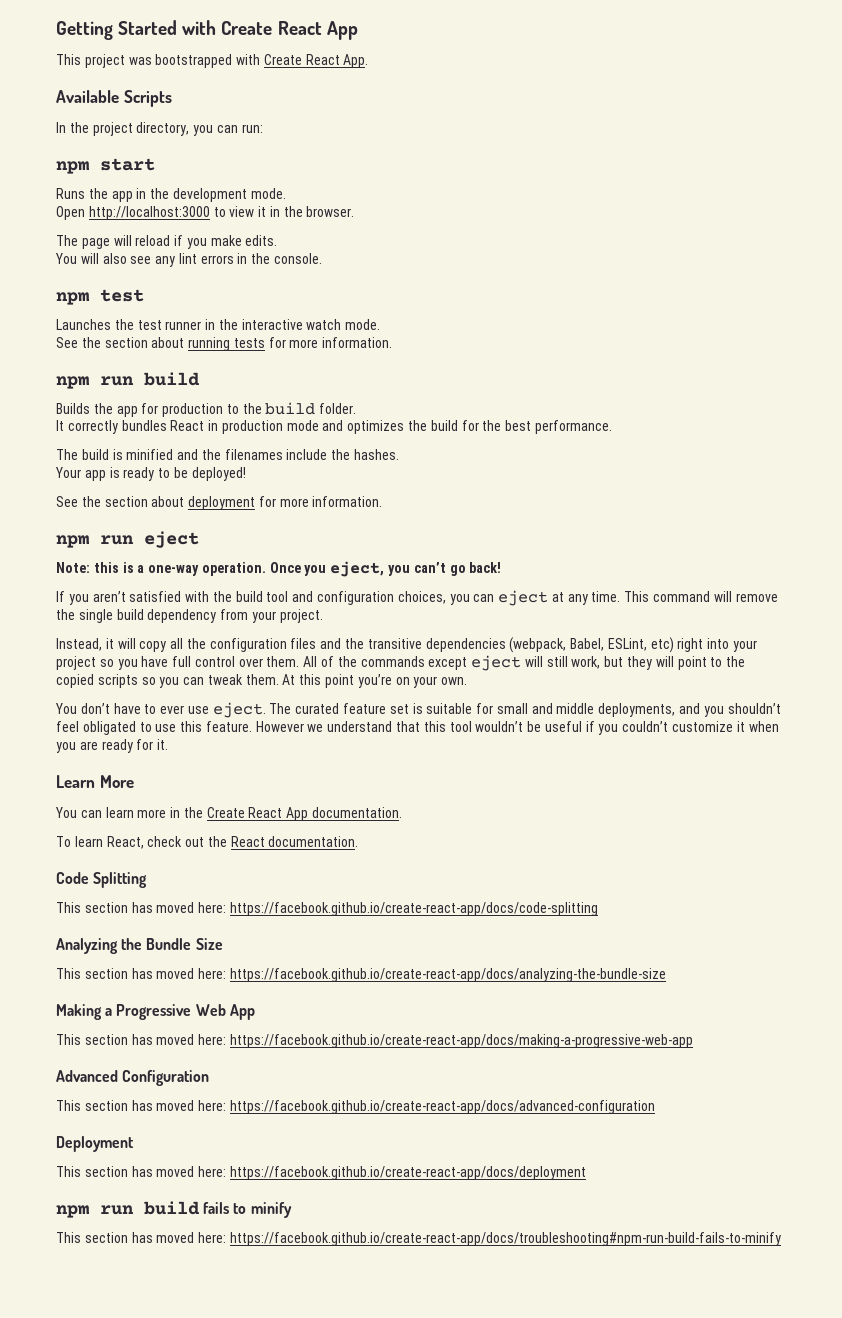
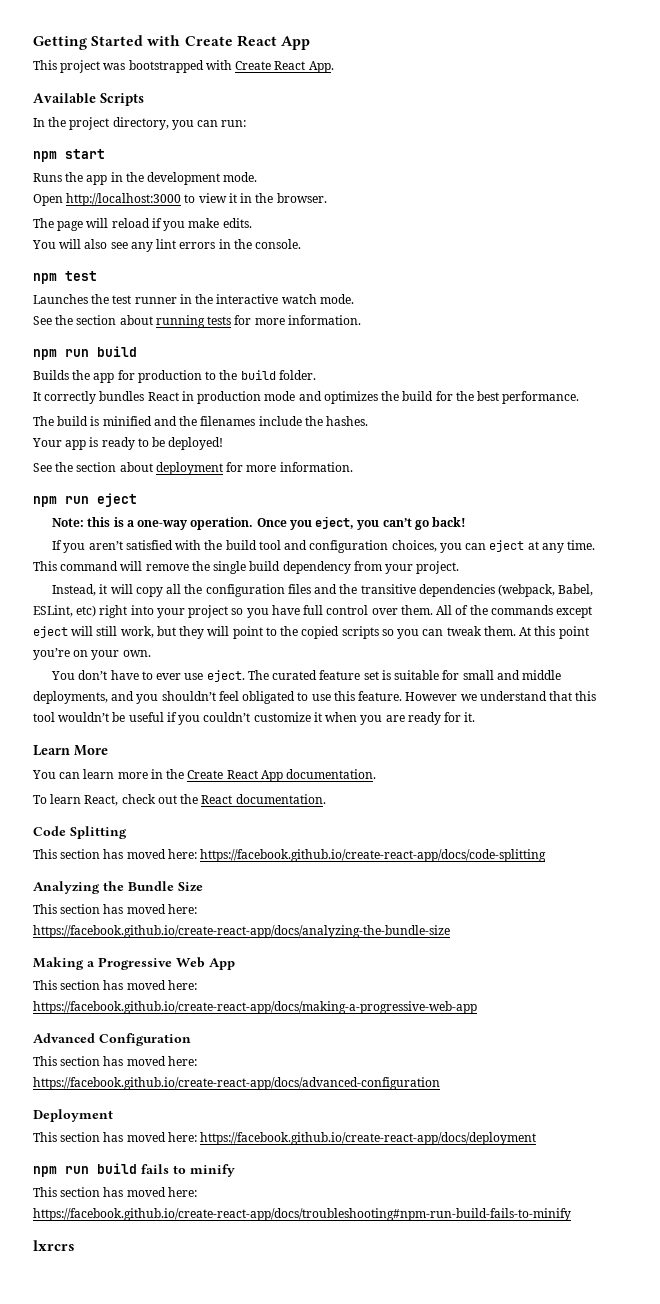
(781, 1239) none -> [33,1240,75,1251] // lxrcrs

